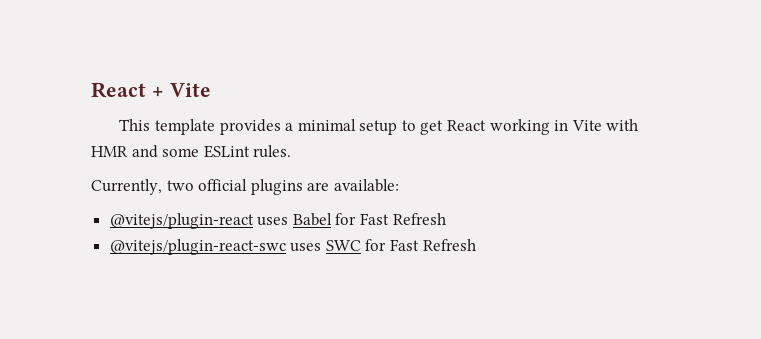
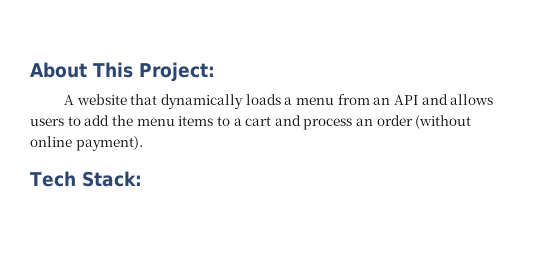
[91,82,211,98] [119,119,639,135] [91,145,292,158] [91,179,399,195] [109,213,446,229] [109,239,476,255] React + Vite // This template provides a minimal setup to get React working in Vite with HMR and some ESLint rules. // Currently, two official plugins are available: // @vitejs/plugin-react uses Babel for Fast Refresh // @vitejs/plugin-react-swc uses SWC for Fast Refresh -> [30,62,215,82] [64,94,494,109] [30,115,472,130] [30,136,143,151] [30,171,142,187] About This Project: // A website that dynamically loads a menu from an API and allows users to add the menu items to a cart and process an order (without online payment). // Tech Stack:

